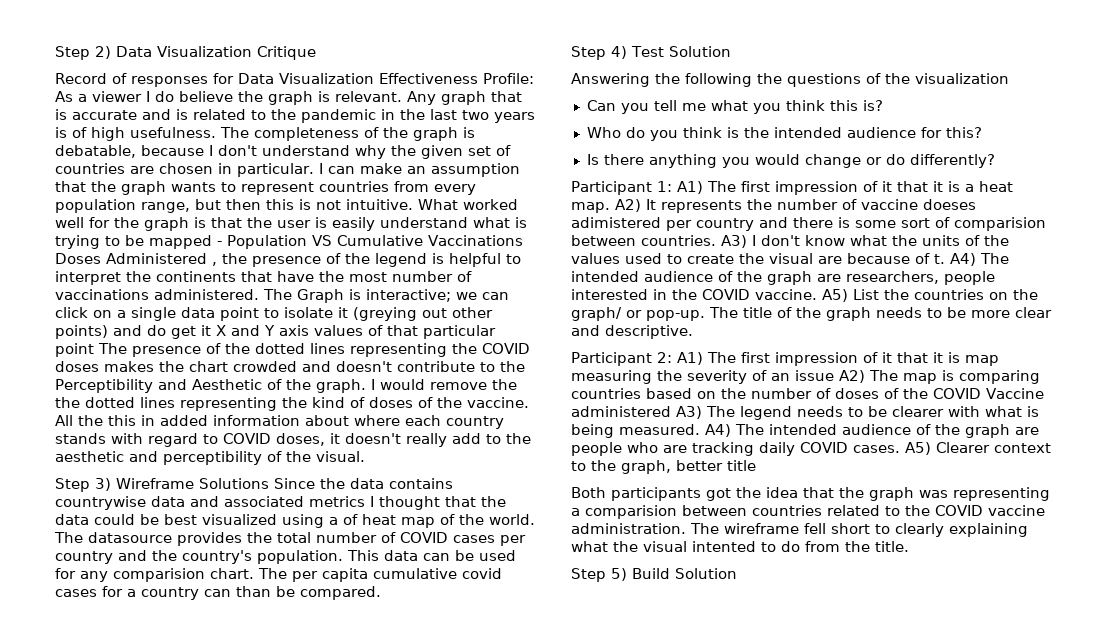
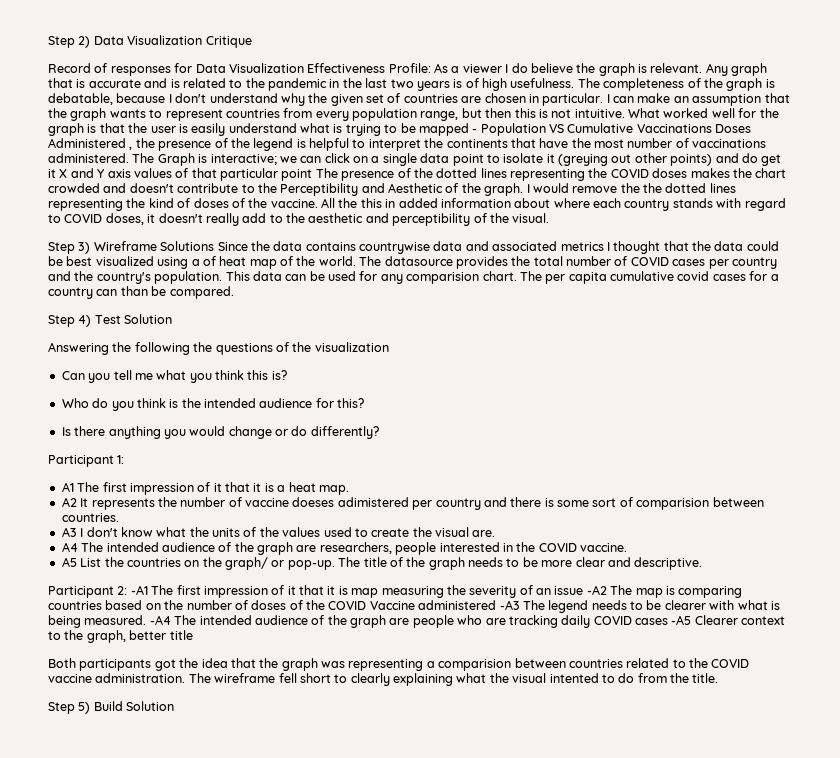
[677,181,703,194] A1) -> [61,482,74,492] // A1
[615,199,641,212] A2) -> [61,497,77,507] // A2
[721,235,747,248] A3) -> [61,527,77,537] // A3
[818,253,976,266] are because of t. A4) -> [472,530,496,537] [61,542,78,552] are. // A4
[822,289,848,302] A5) -> [61,557,77,567] // A5
[677,352,703,365] A1) -> [130,585,148,595] -A1
[839,370,865,383] A2) -> [586,585,607,595] -A2
[676,406,702,419] A3) -> [499,600,520,610] -A3
[705,424,731,437] A4) -> [149,615,171,625] -A4
[853,442,931,455] cases. A5) -> [635,615,692,625] cases -A5

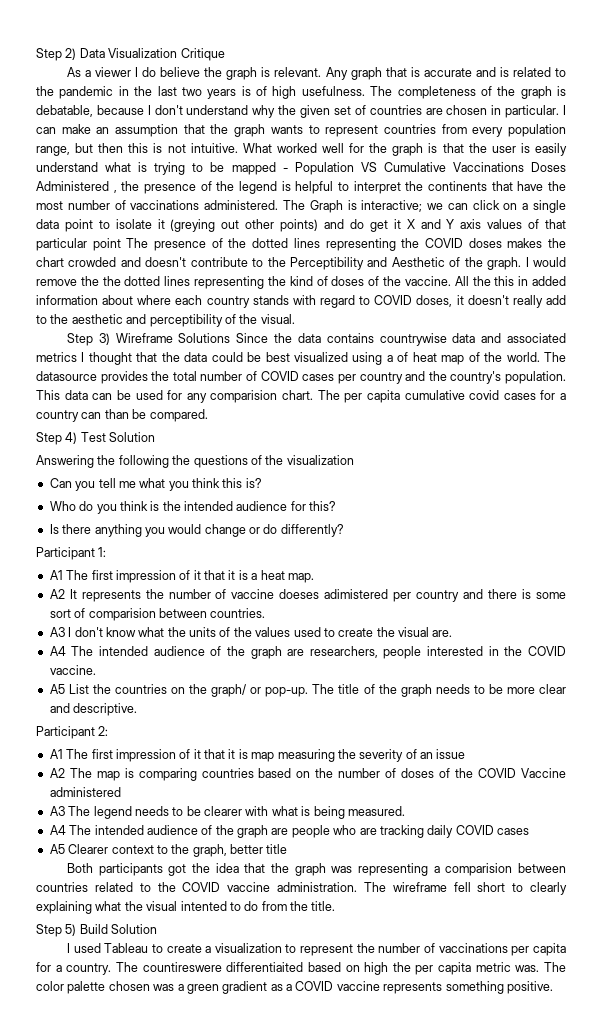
[48,63,431,76] Record of responses for Data Visualization Effectiveness Profile: -> (225, 54) none
[130,585,148,595] -A1 -> [49,749,63,759] // A1
[586,585,607,595] -A2 -> [49,768,65,778] // A2
[499,600,520,610] -A3 -> [49,806,65,816] // A3
[149,615,171,625] -A4 -> [49,825,66,835] // A4
[671,615,692,625] -A5 -> [49,844,65,854] // A5
(175, 706) none -> [66,943,566,956] [36,962,567,975] [36,981,553,994] // I used Tableau to create a visualization to represent the number of vaccinations per capita for a country. The countireswere differentiaited based on high the per capita metric was. The color palette chosen was a green gradient as a COVID vaccine represents something positive.

